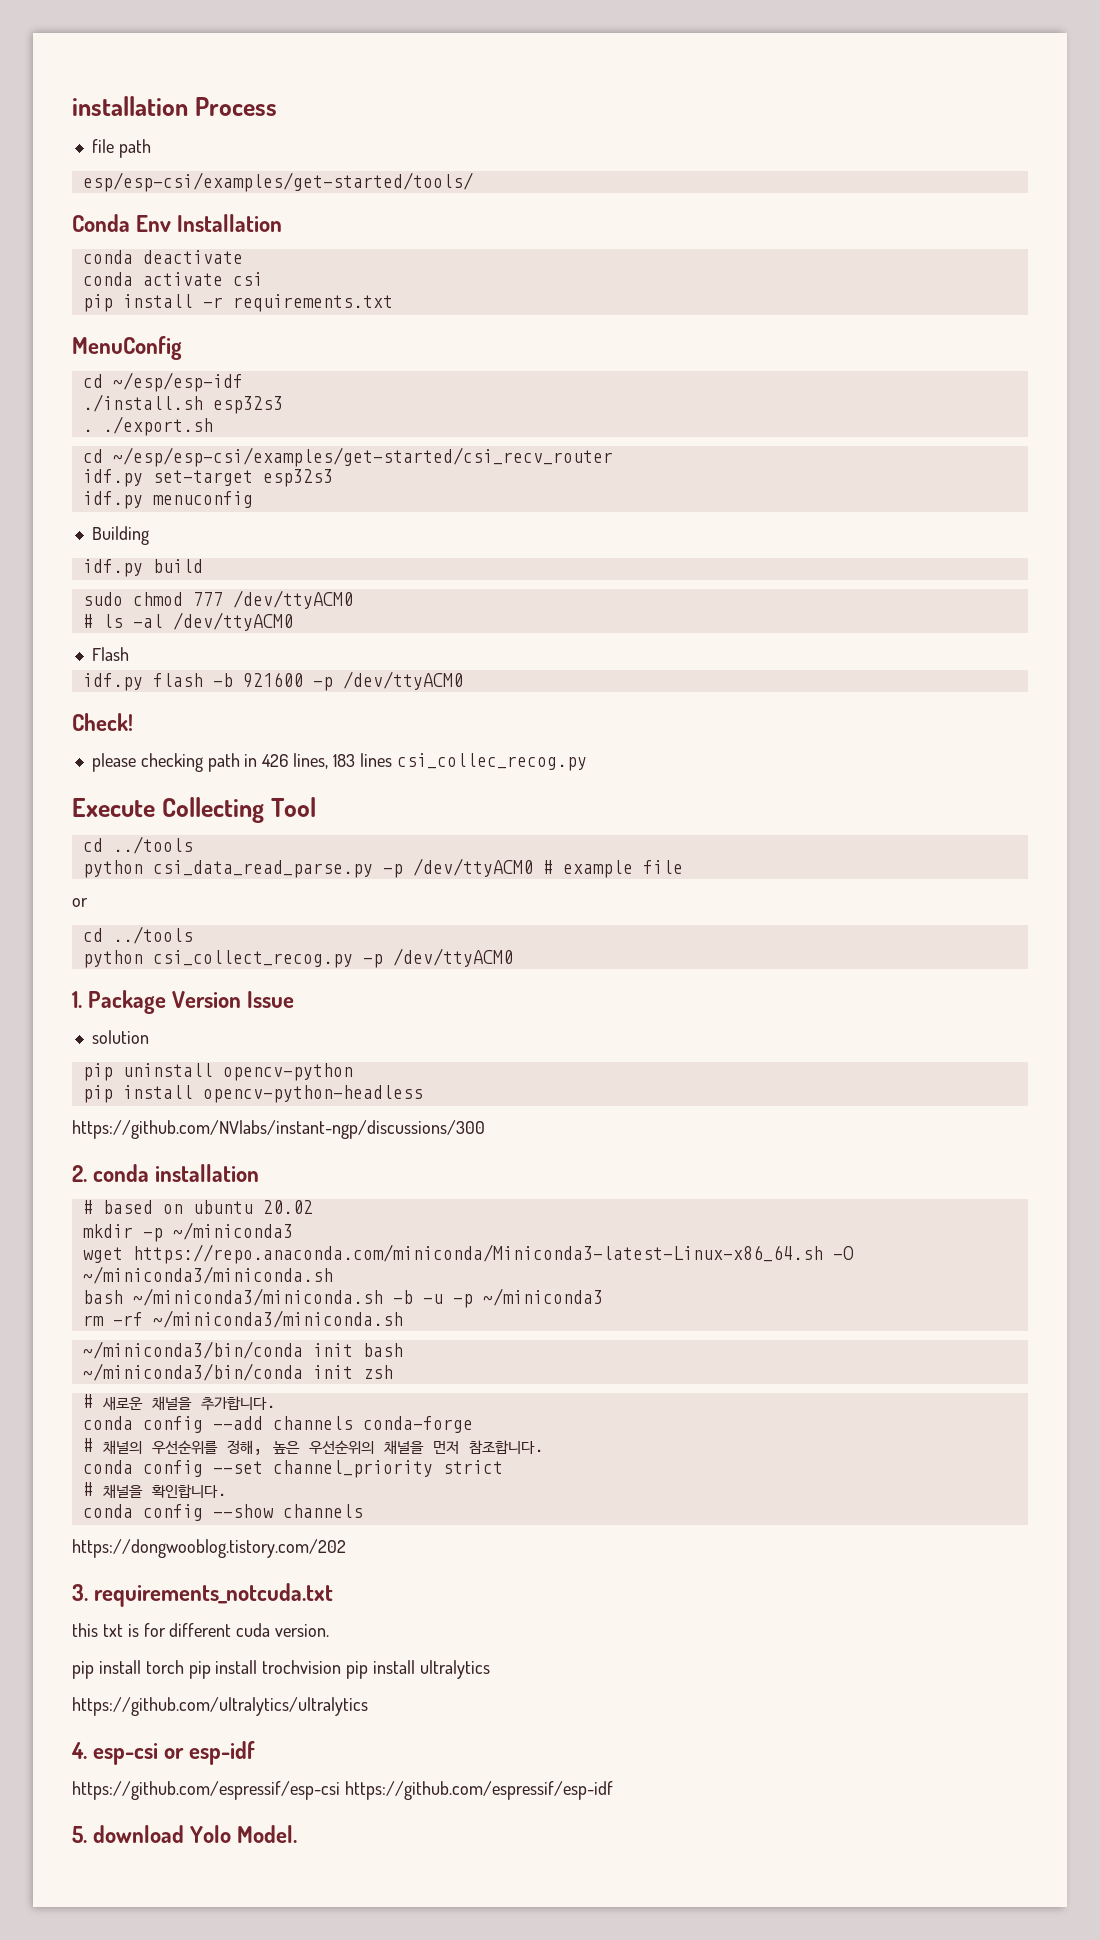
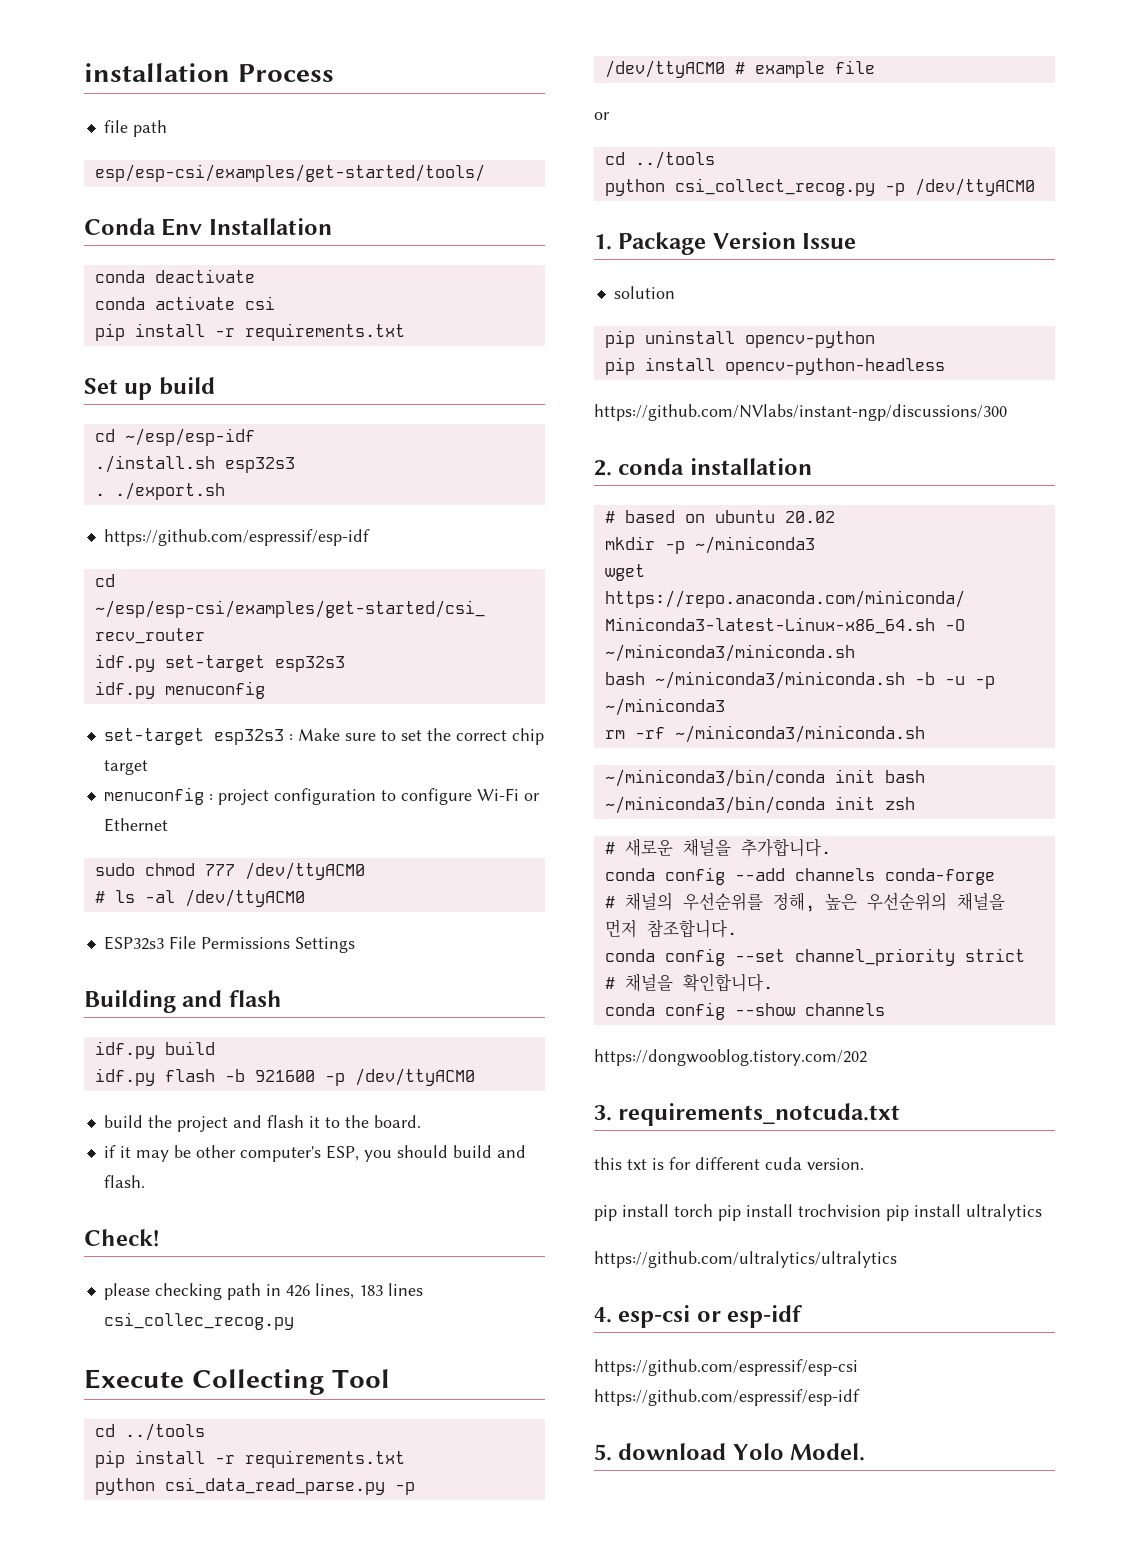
[72,336,182,360] MenuConfig -> [84,377,215,400] Set up build
(213, 426) none -> [103,529,370,546] // https://github.com/espressif/esp-idf
[91,526,149,545] [82,559,203,577] Building // idf.py build -> [103,728,544,745] [103,760,148,775] [103,787,540,805] [103,818,168,832] set-target esp32s3 : Make sure to set the correct chip target // menuconfig : project configuration to configure Wi-Fi or Ethernet
[91,647,129,661] Flash -> [103,936,355,953] [84,990,282,1013] [94,1041,215,1059] ESP32s3 File Permissions Settings // Building and flash // idf.py build
(463, 680) none -> [103,1115,421,1132] [103,1145,526,1162] [103,1175,145,1188] // build the project and flash it to the board. // if it may be other computer's ESP, you should build and flash.
(193, 845) none -> [94,1450,405,1468] // pip install -r requirements.txt

